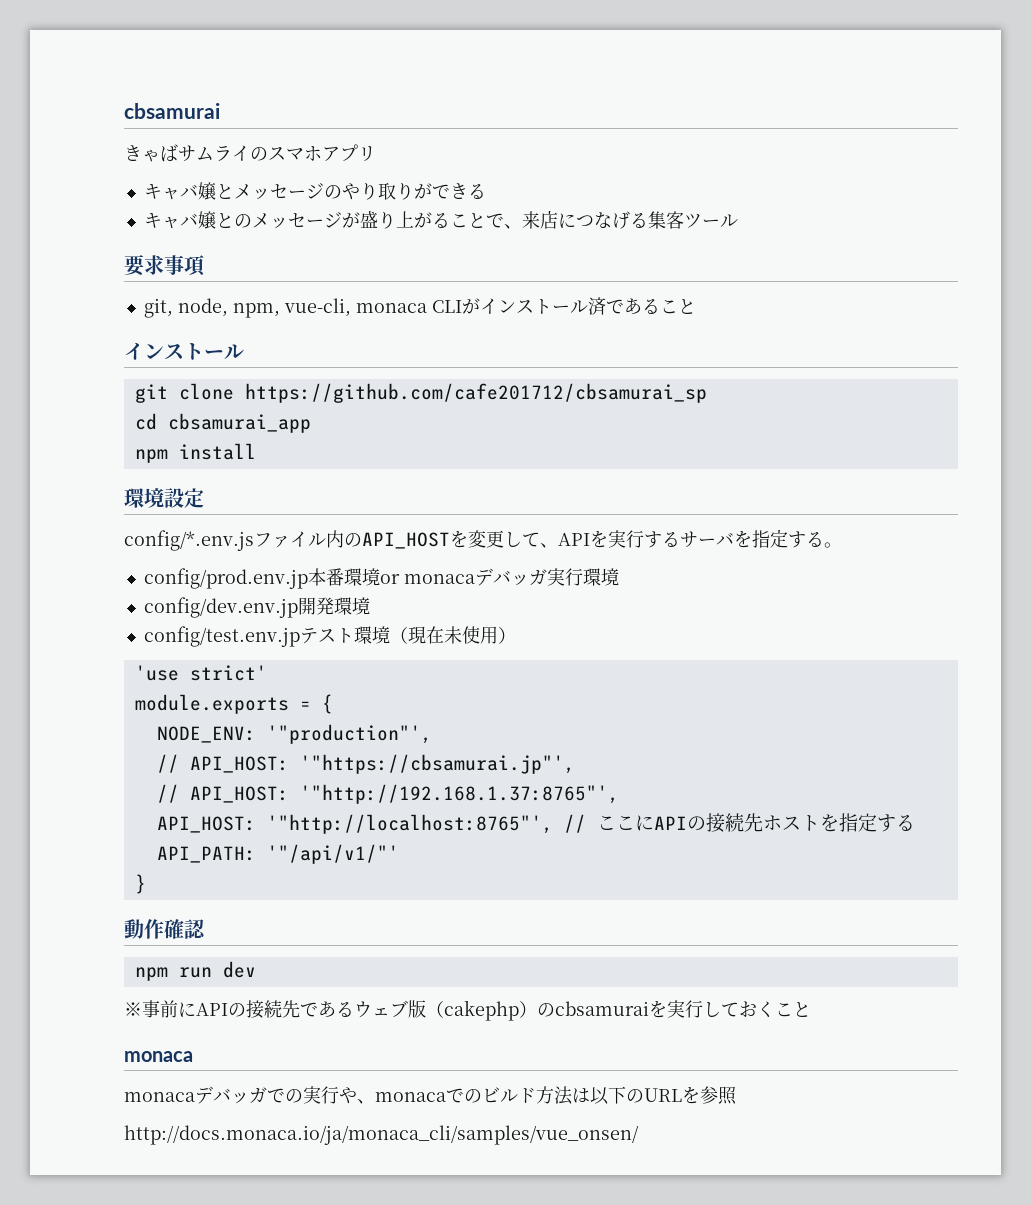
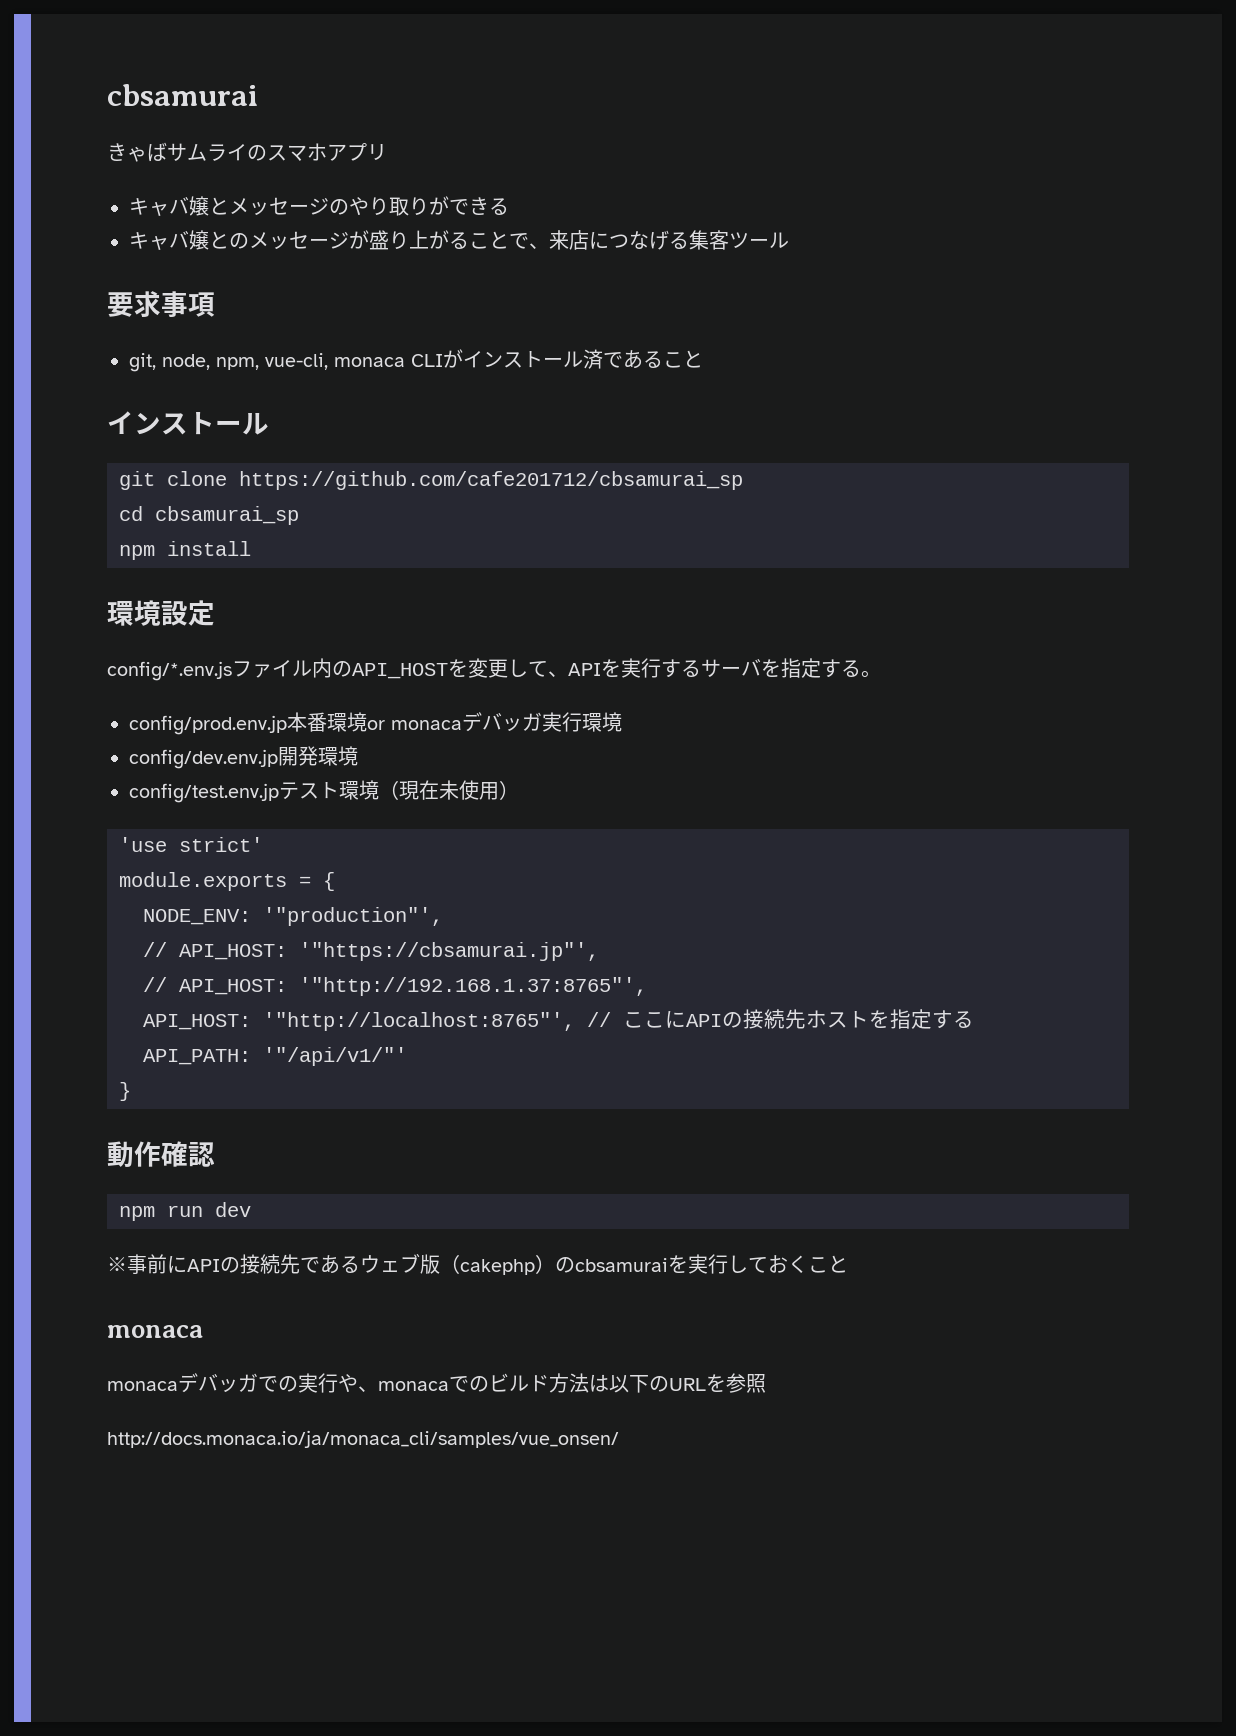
[167,413,311,433] cbsamurai_app -> [155,506,299,525] cbsamurai_sp

